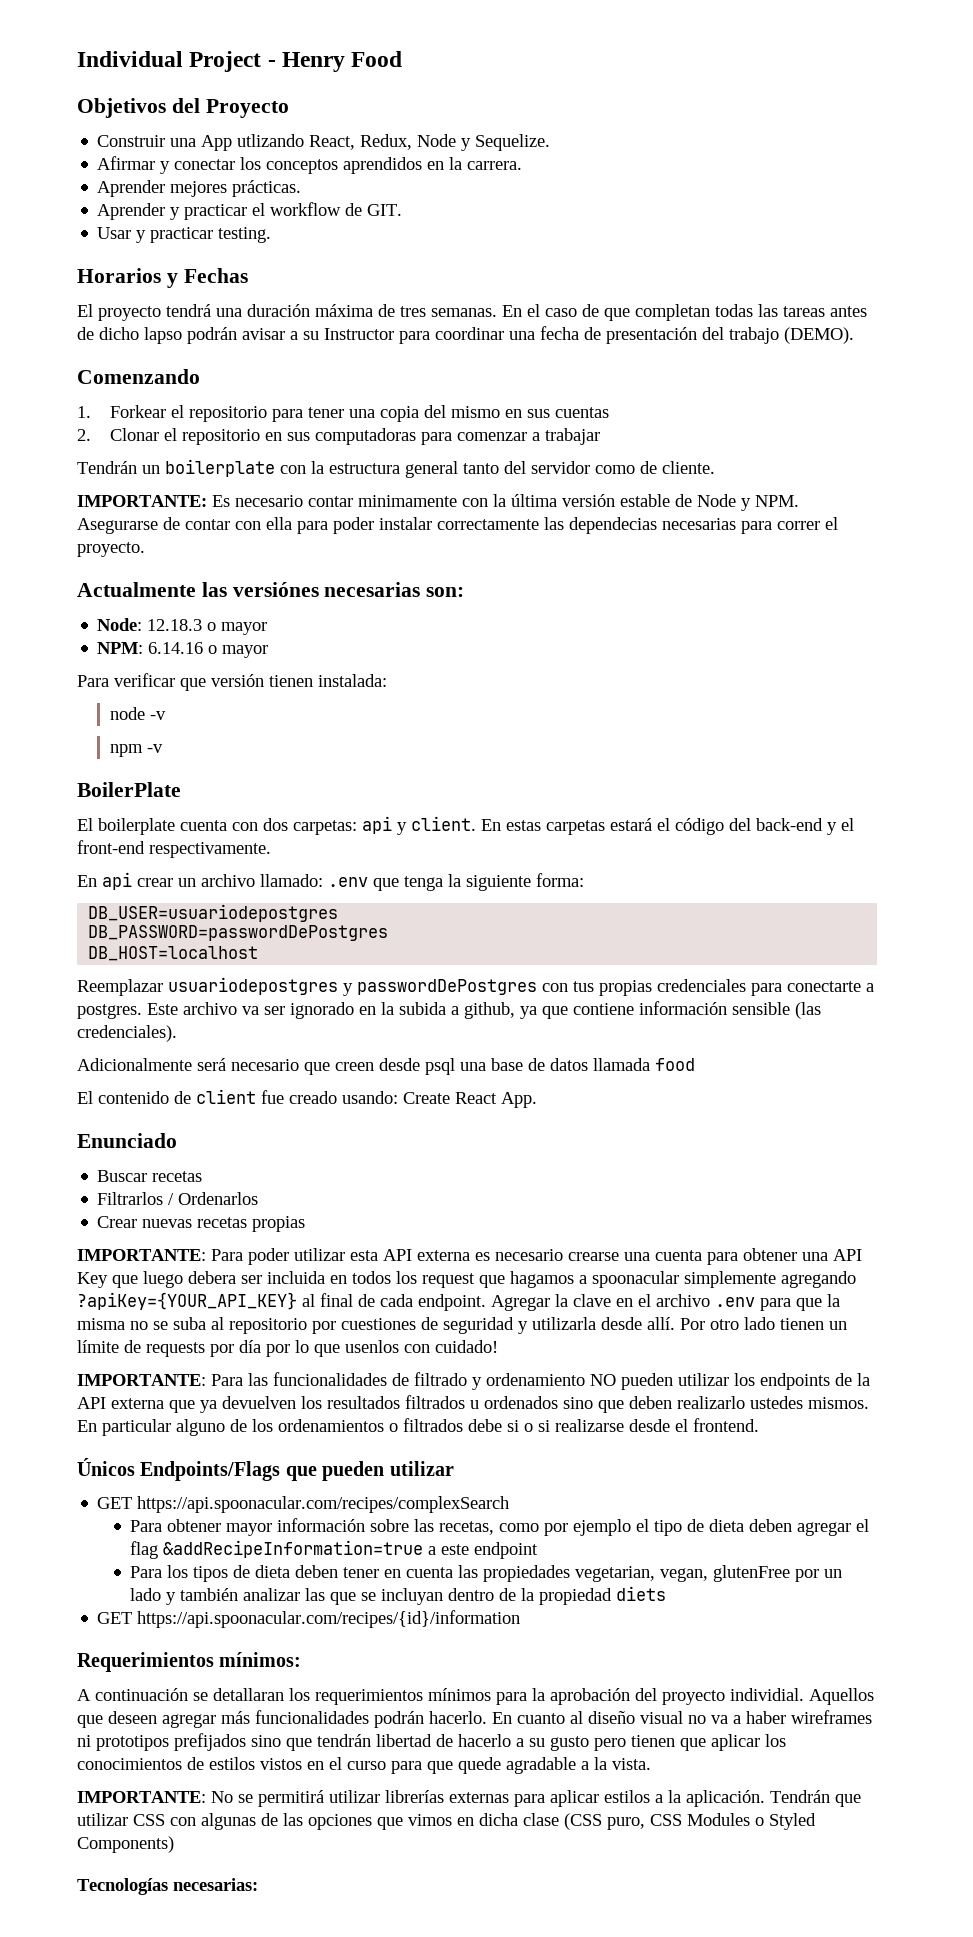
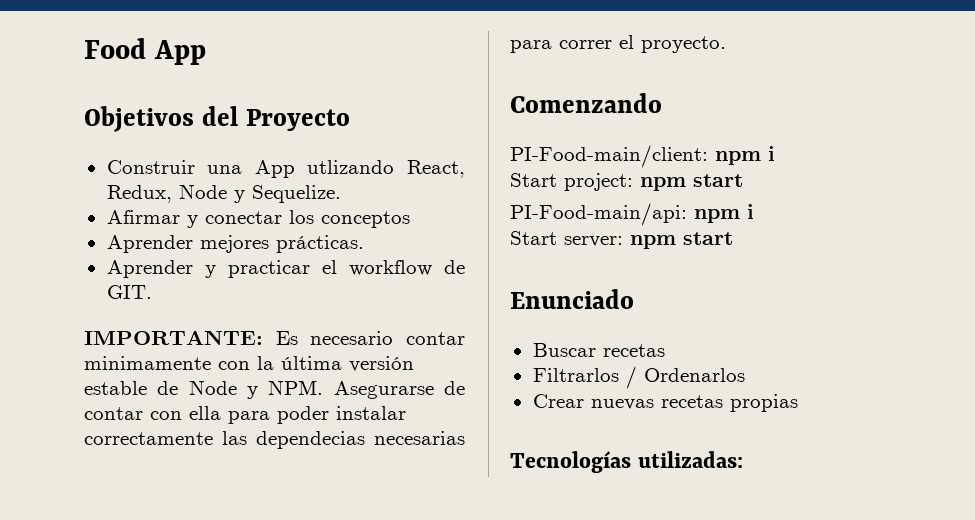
[77,51,346,72] Individual Project - Henry -> (84, 48) none
(403, 59) none -> [153,40,206,65] App
[343,157,523,174] aprendidos en la carrera. -> (410, 219) none
[97,227,272,243] [77,268,248,288] [77,304,867,321] [77,326,854,344] [77,369,200,384] [77,405,609,422] [77,428,600,445] [77,459,715,478] // Usar y practicar testing. // Horarios y Fechas // El proyecto tendrá una duración máxima de tres semanas. En el caso de que completan todas las tareas antes de dicho lapso podrán avisar a su Instructor para coordinar una fecha de presentación del trabajo (DEMO). // Comenzando // 1. Forkear el repositorio para tener una copia del mismo en sus cuentas // 2. Clonar el repositorio en sus computadoras para comenzar a trabajar // Tendrán un boilerplate con la estructura general tanto del servidor como de cliente. -> (152, 292) none
[77,582,465,597] [97,618,268,635] [97,642,269,658] [77,673,387,691] [109,707,166,720] [109,744,163,757] [77,782,181,797] [77,816,854,835] [77,840,271,858] [77,872,584,891] [88,904,339,922] [88,925,389,941] [88,946,259,961] [77,977,874,996] [77,1001,821,1019] [77,1025,177,1042] [77,1058,695,1075] [77,1089,537,1108] Actualmente las versiónes necesarias son: // Node: 12.18.3 o mayor // NPM: 6.14.16 o mayor // Para verificar que versión tienen instalada: // node -v // npm -v // BoilerPlate // El boilerplate cuenta con dos carpetas: api y client. En estas carpetas estará el código del back-end y el front-end respectivamente. // En api crear un archivo llamado: .env que tenga la siguiente forma: // DB_USER=usuariodepostgres // DB_PASSWORD=passwordDePostgres // DB_HOST=localhost // Reemplazar usuariodepostgres y passwordDePostgres con tus propias credenciales para conectarte a postgres. Este archivo va ser ignorado en la subida a github, ya que contiene información sensible (las credenciales). // Adicionalmente será necesario que creen desde psql una base de datos llamada food // El contenido de client fue creado usando: Create React App. -> [510,93,662,113] [510,145,775,168] [510,173,743,191] [510,203,754,226] [510,231,733,249] Comenzando // PI-Food-main/client: npm i // Start project: npm start // PI-Food-main/api: npm i // Start server: npm start
[77,1248,862,1265] [77,1271,856,1288] [77,1292,840,1311] [77,1317,847,1334] [77,1340,498,1357] [77,1372,870,1390] [77,1395,869,1413] [77,1418,759,1436] [77,1458,454,1481] [97,1496,510,1513] [130,1518,870,1536] [130,1540,539,1559] [130,1565,843,1582] [130,1586,667,1605] [97,1610,521,1628] [77,1652,302,1672] [77,1688,874,1705] [77,1710,872,1728] [77,1733,786,1751] [77,1757,651,1774] [77,1790,861,1807] [77,1813,816,1830] [77,1836,174,1853] // IMPORTANTE: Para poder utilizar esta API externa es necesario crearse una cuenta para obtener una API Key que luego debera ser incluida en todos los request que hagamos a spoonacular simplemente agregando ?apiKey={YOUR_API_KEY} al final de cada endpoint. Agregar la clave en el archivo .env para que la misma no se suba al repositorio por cuestiones de seguridad y utilizarla desde allí. Por otro lado tienen un límite de requests por día por lo que usenlos con cuidado! // IMPORTANTE: Para las funcionalidades de filtrado y ordenamiento NO pueden utilizar los endpoints de la API externa que ya devuelven los resultados filtrados u ordenados sino que deben realizarlo ustedes mismos. En particular alguno de los ordenamientos o filtrados debe si o si realizarse desde el frontend. // Únicos Endpoints/Flags que pueden utilizar // GET https://api.spoonacular.com/recipes/complexSearch // Para obtener mayor información sobre las recetas, como por ejemplo el tipo de dieta deben agregar el flag &addRecipeInformation=true a este endpoint // Para los tipos de dieta deben tener en cuenta las propiedades vegetarian, vegan, glutenFree por un lado y también analizar las que se incluyan dentro de la propiedad diets // GET https://api.spoonacular.com/recipes/{id}/information // Requerimientos mínimos: // A continuación se detallaran los requerimientos mínimos para la aprobación del proyecto individial. Aquellos que deseen agregar más funcionalidades podrán hacerlo. En cuanto al diseño visual no va a haber wireframes ni prototipos prefijados sino que tendrán libertad de hacerlo a su gusto pero tienen que aplicar los conocimientos de estilos vistos en el curso para que quede agradable a la vista. // IMPORTANTE: No se permitirá utilizar librerías externas para aplicar estilos a la aplicación. Tendrán que utilizar CSS con algunas de las opciones que vimos en dicha clase (CSS puro, CSS Modules o Styled Components) -> (798, 403) none
[173,1878,258,1891] necesarias: -> [637,451,743,468] utilizadas:

